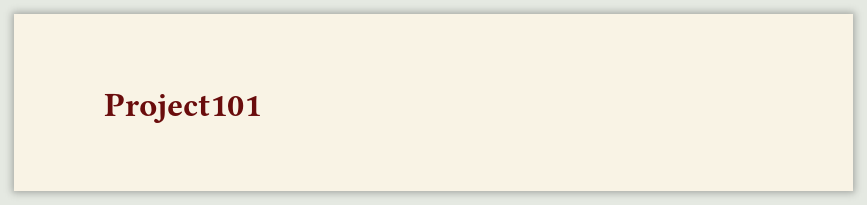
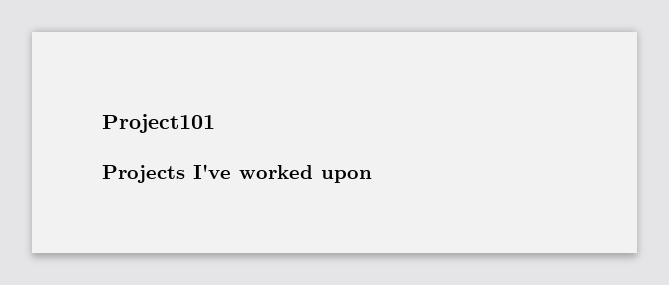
(261, 108) none -> [102,164,372,183] // Projects I've worked upon

